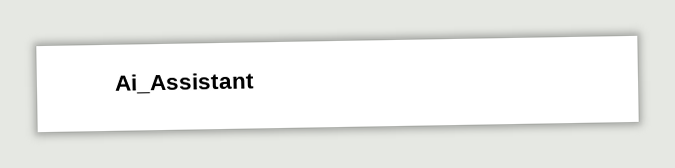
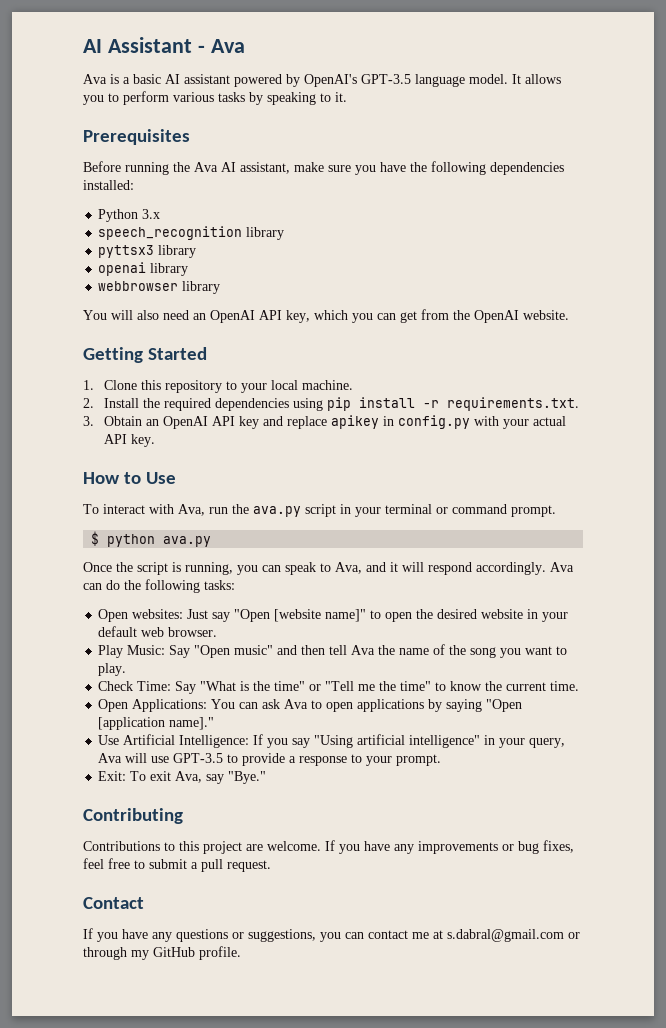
[114,72,255,94] Ai_Assistant -> [83,37,245,53] [83,74,561,87] [83,91,347,105] [83,129,190,145] [83,161,564,175] [83,180,134,190] [98,209,161,222] [98,226,285,240] [98,245,197,258] [98,262,189,276] [98,281,221,294] [83,309,569,323] [83,347,208,363] [83,380,354,393] [83,397,580,411] [83,415,567,429] [104,434,156,447] [83,472,177,484] [83,504,556,517] [91,531,212,547] [83,562,574,575] [83,579,235,593] [98,609,569,622] [98,626,218,637] [98,644,568,658] [98,663,127,676] [98,681,580,694] [98,699,523,712] [98,717,215,730] [98,734,566,748] [98,753,442,766] [98,771,267,784] [83,808,183,824] [83,840,574,854] [83,858,271,872] [83,897,144,909] [83,928,580,942] [83,946,241,960] AI Assistant - Ava // Ava is a basic AI assistant powered by OpenAI's GPT-3.5 language model. It allows you to perform various tasks by speaking to it. // Prerequisites // Before running the Ava AI assistant, make sure you have the following dependencies installed: // Python 3.x // speech_recognition library // pyttsx3 library // openai library // webbrowser library // You will also need an OpenAI API key, which you can get from the OpenAI website. // Getting Started // 1. Clone this repository to your local machine. // 2. Install the required dependencies using pip install -r requirements.txt. // 3. Obtain an OpenAI API key and replace apikey in config.py with your actual API key. // How to Use // To interact with Ava, run the ava.py script in your terminal or command prompt. // $ python ava.py // Once the script is running, you can speak to Ava, and it will respond accordingly. Ava can do the following tasks: // Open websites: Just say "Open [website name]" to open the desired website in your default web browser. // Play Music: Say "Open music" and then tell Ava the name of the song you want to play. // Check Time: Say "What is the time" or "Tell me the time" to know the current time. // Open Applications: You can ask Ava to open applications by saying "Open [application name]." // Use Artificial Intelligence: If you say "Using artificial intelligence" in your query, Ava will use GPT-3.5 to provide a response to your prompt. // Exit: To exit Ava, say "Bye." // Contributing // Contributions to this project are welcome. If you have any improvements or bug fixes, feel free to submit a pull request. // Contact // If you have any questions or suggestions, you can contact me at s.dabral@gmail.com or through my GitHub profile.

